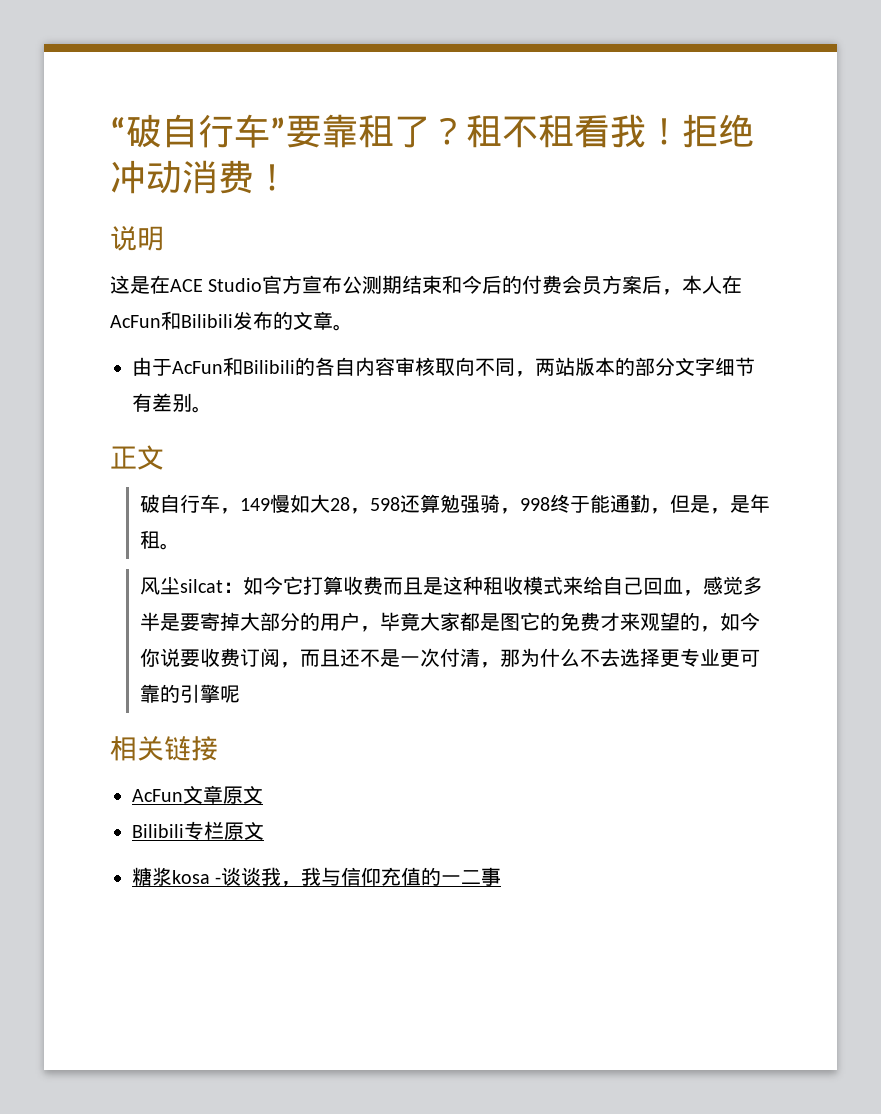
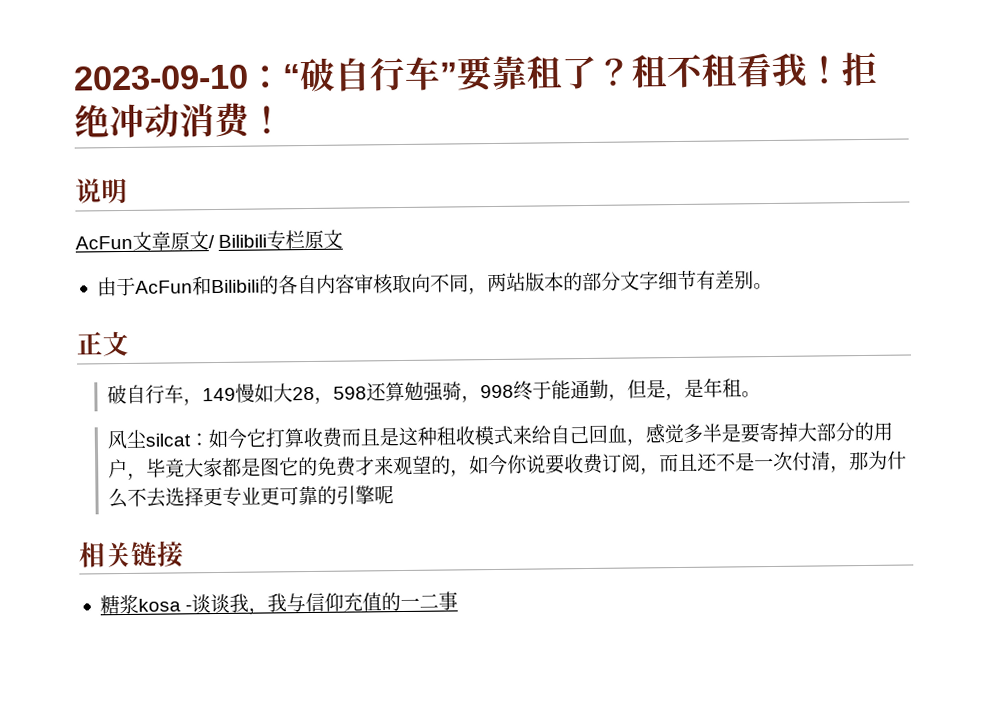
(110, 130) none -> [73,64,284,91] 2023-09-10：
[110,275,743,295] [110,311,353,331] 这是在ACE Studio官方宣布公测期结束和今后的付费会员方案后，本人在AcFun和Bilibili发布的文章。 -> [75,229,344,251] AcFun文章原文/ Bilibili专栏原文
[132,785,263,804] [132,821,264,840] // AcFun文章原文 // Bilibili专栏原文 -> (184, 554) none

